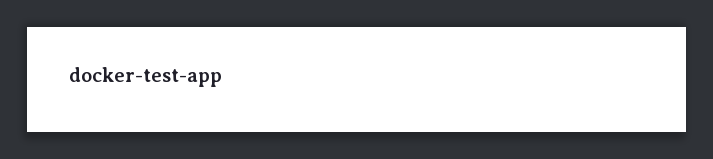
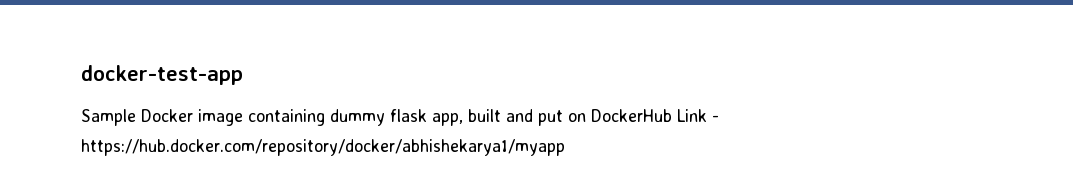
(222, 77) none -> [81,109,719,126] [81,139,565,156] // Sample Docker image containing dummy flask app, built and put on DockerHub Link - https://hub.docker.com/repository/docker/abhishekarya1/myapp

